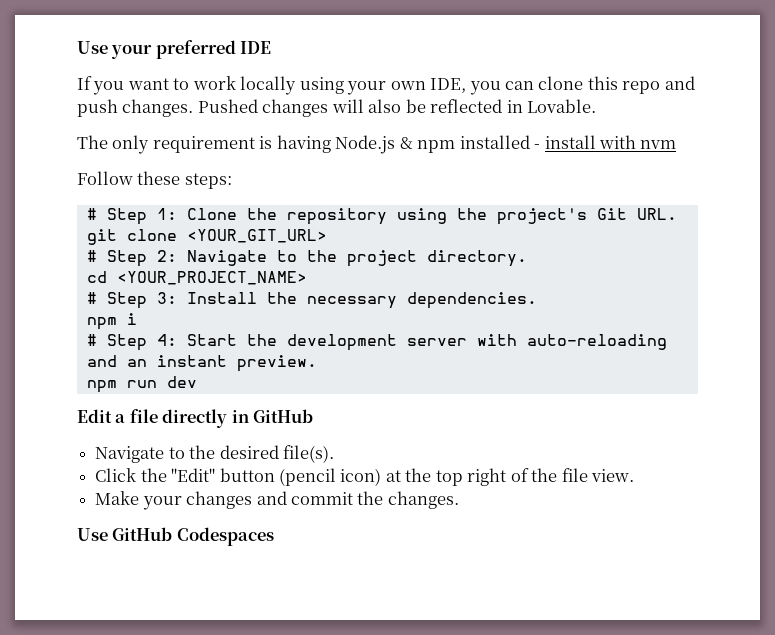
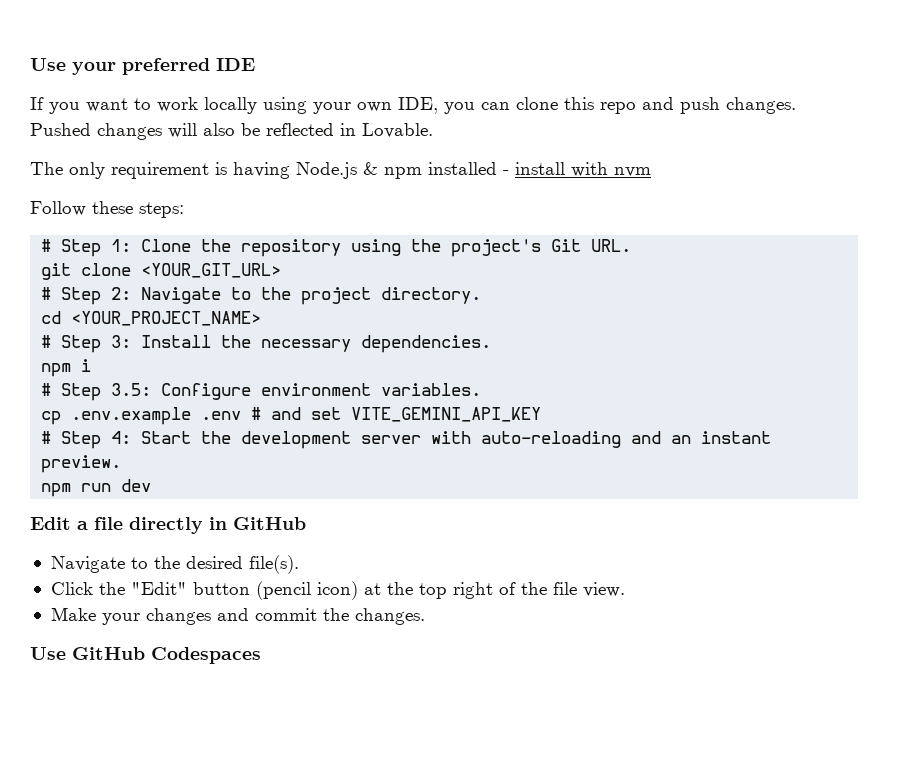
(137, 319) none -> [41,383,482,401] [41,407,542,425] // # Step 3.5: Configure environment variables. // cp .env.example .env # and set VITE_GEMINI_API_KEY

